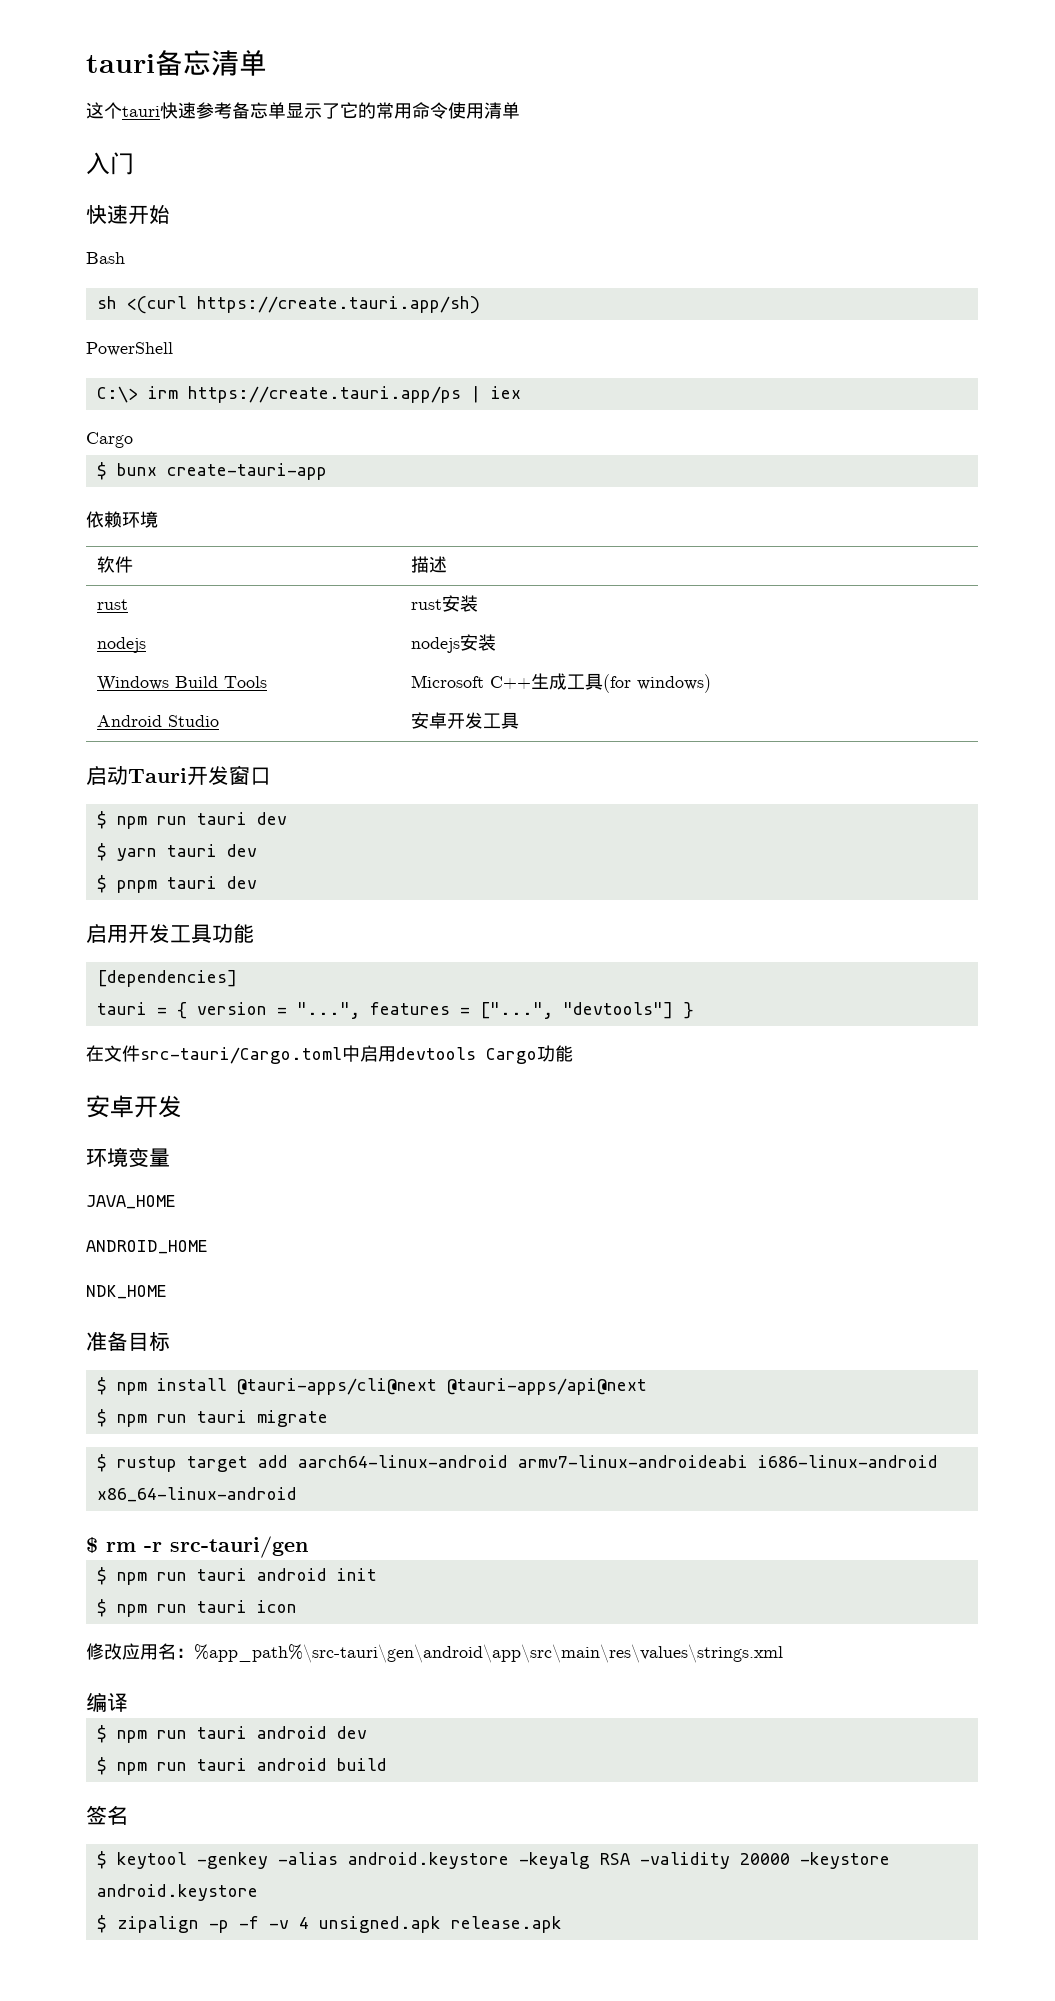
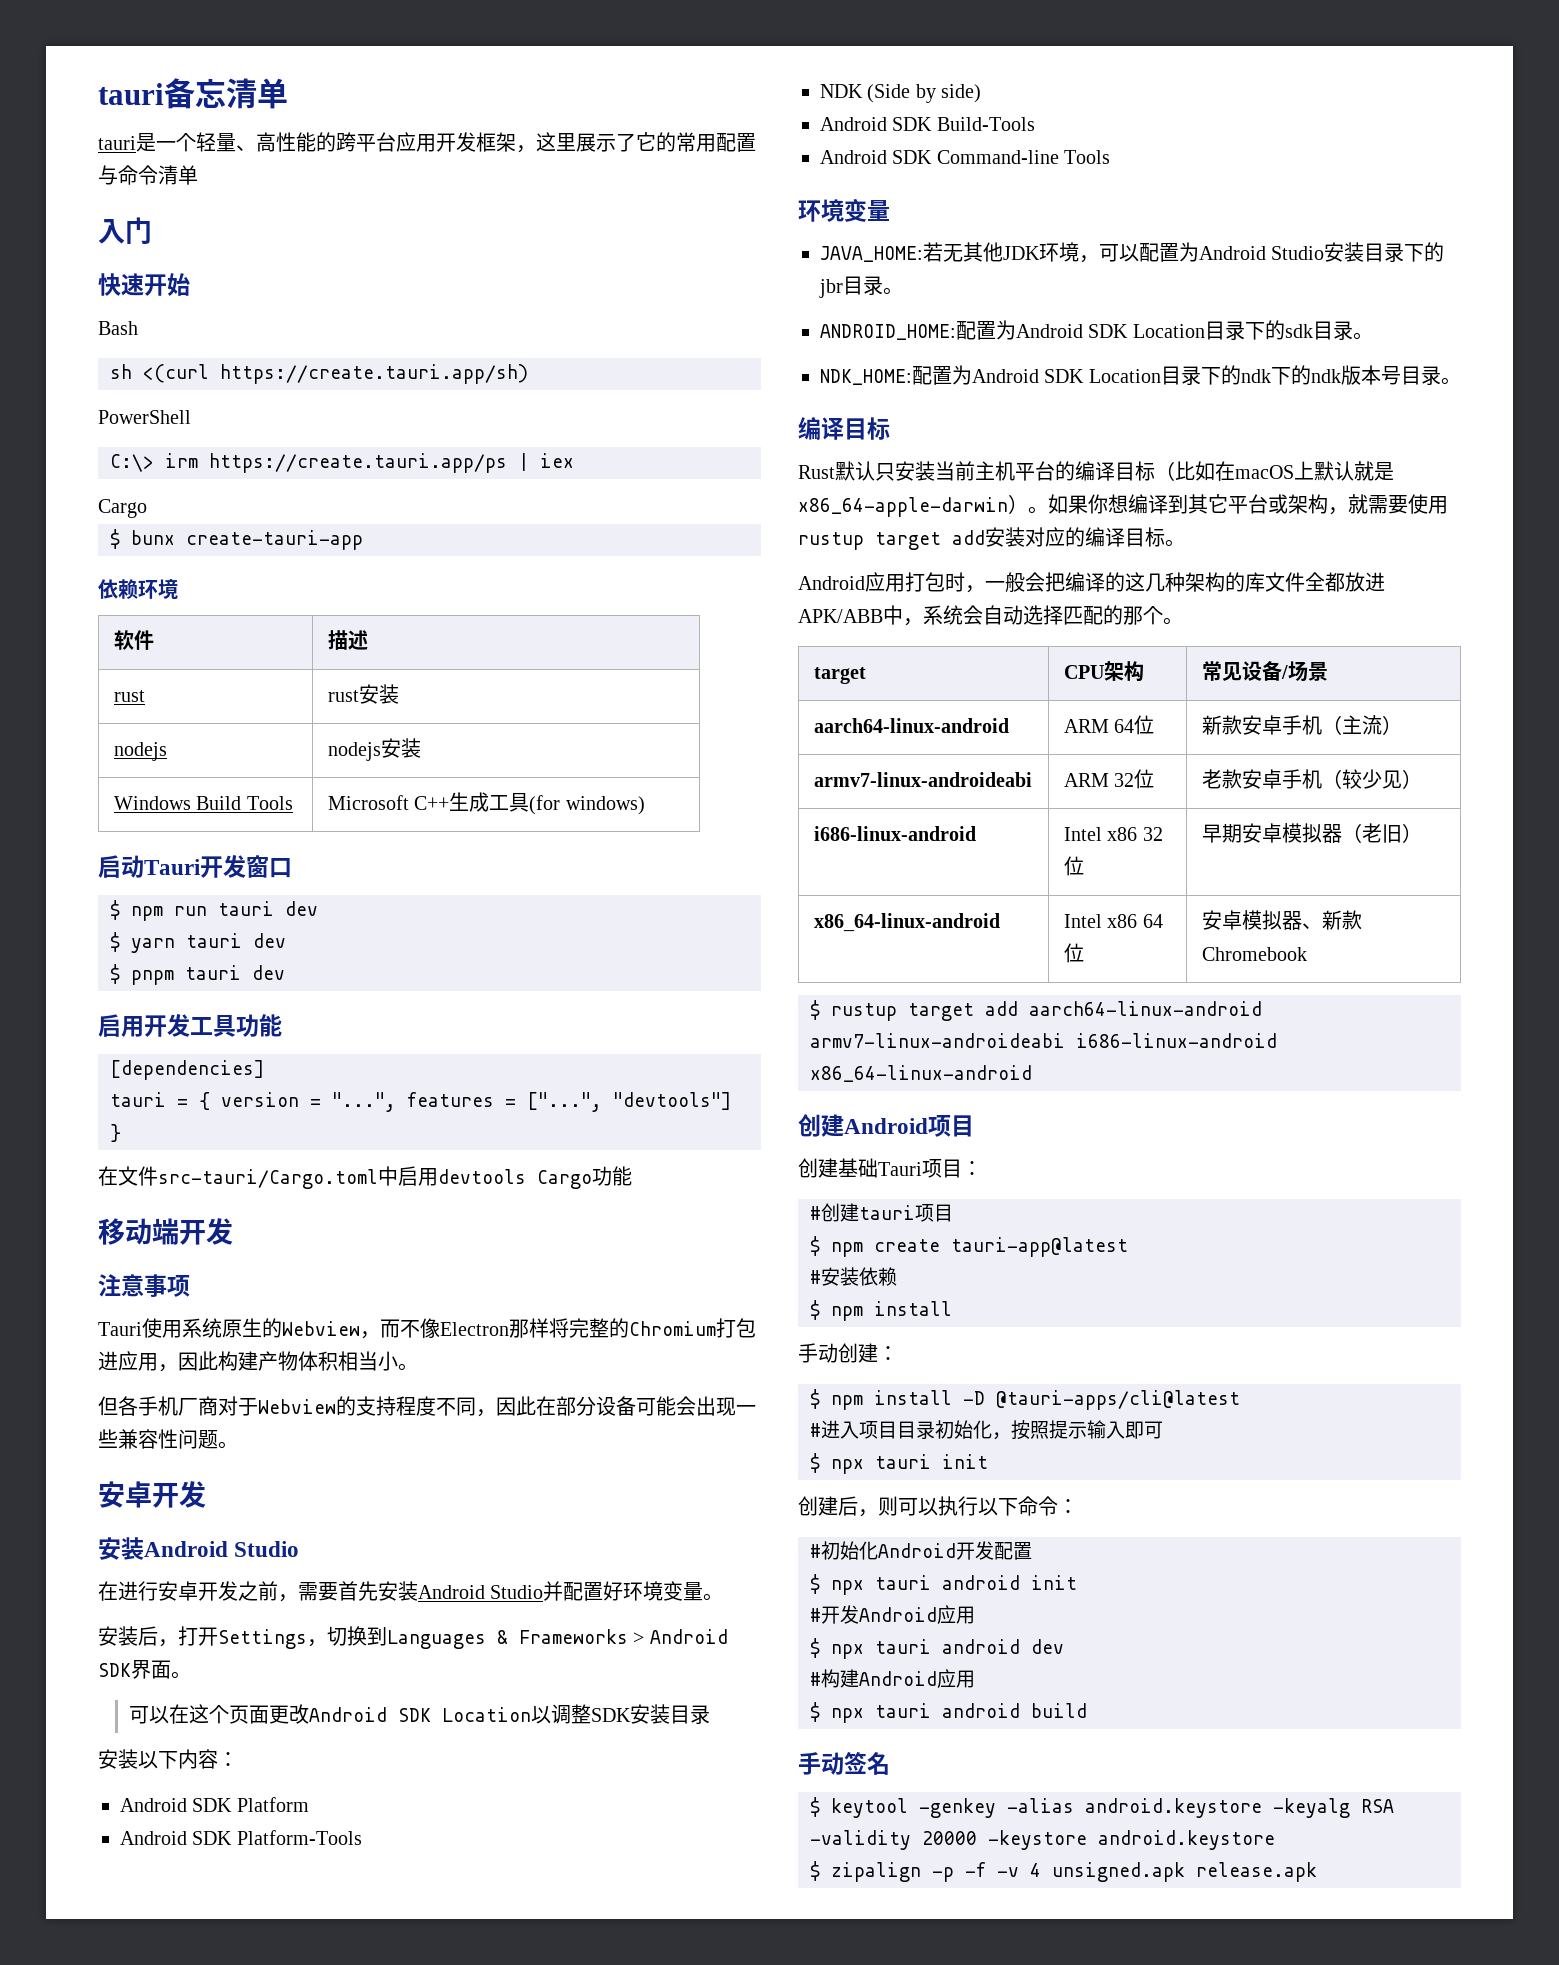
[86,102,304,119] 这个tauri快速参考备忘单显 -> [98,132,596,153] tauri是一个轻量、高性能的跨平台应用开发框架，这里展
[412,102,484,119] 命令使用 -> [716,133,756,152] [98,165,158,185] 配置与命令
[96,715,219,727] [410,712,519,729] // Android Studio | 安卓开发工具 -> (645, 805) none
[86,1095,182,1118] [86,1147,170,1167] [86,1195,176,1209] [86,1240,208,1254] [86,1285,167,1299] [86,1331,170,1351] [96,1377,647,1395] [96,1409,328,1427] 安卓开发 // 环境变量 // JAVA_HOME // ANDROID_HOME // NDK_HOME // 准备目标 // $ npm install @tauri-apps/cli@next @tauri-apps/api@next // $ npm run tauri migrate -> [98,1218,233,1245] [98,1274,190,1297] [98,1318,756,1339] [98,1351,418,1372] [98,1396,756,1417] [98,1429,238,1449] [98,1481,206,1508] [98,1537,300,1560] [98,1581,724,1602] [98,1626,728,1649] [98,1660,191,1679] [128,1704,710,1724] [98,1749,238,1769] [120,1797,309,1812] [120,1830,362,1845] [820,84,982,103] [820,117,1035,131] [820,150,1111,164] [798,198,890,222] [820,242,1445,263] [819,276,903,298] [820,320,1373,340] [820,365,1461,385] [798,417,890,440] [798,461,1394,481] [798,494,1448,517] [798,527,1185,550] [798,572,1385,593] [798,605,1183,626] [813,667,866,684] [1063,661,1144,682] [1201,661,1328,682] [813,718,1009,733] [1063,715,1155,735] [1201,715,1402,735] [813,772,1032,787] [1063,769,1155,789] [1201,769,1422,789] [813,826,976,841] [1063,827,1163,841] [1063,856,1084,876] [1201,823,1422,843] [813,913,1000,932] [1063,914,1163,928] [1063,943,1084,963] [1201,910,1362,930] [1201,947,1307,961] 移动端开发 // 注意事项 // Tauri使用系统原生的Webview，而不像Electron那样将完整的Chromium打包进应用，因此构建产物体积相当小。 // 但各手机厂商对于Webview的支持程度不同，因此在部分设备可能会出现一些兼容性问题。 // 安卓开发 // 安装Android Studio // 在进行安卓开发之前，需要首先安装Android Studio并配置好环境变量。 // 安装后，打开Settings，切换到Languages & Frameworks > Android SDK界面。 // 可以在这个页面更改Android SDK Location以调整SDK安装目录 // 安装以下内容： // Android SDK Platform // Android SDK Platform-Tools // NDK (Side by side) // Android SDK Build-Tools // Android SDK Command-line Tools // 环境变量 // JAVA_HOME:若无其他JDK环境，可以配置为Android Studio安装目录下的jbr目录。 // ANDROID_HOME:配置为Android SDK Location目录下的sdk目录。 // NDK_HOME:配置为Android SDK Location目录下的ndk下的ndk版本号目录。 // 编译目标 // Rust默认只安装当前主机平台的编译目标（比如在macOS上默认就是x86_64-apple-darwin）。如果你想编译到其它平台或架构，就需要使用rustup target add安装对应的编译目标。 // Android应用打包时，一般会把编译的这几种架构的库文件全都放进APK/ABB中，系统会自动选择匹配的那个。 // target | CPU架构 | 常见设备/场景 // aarch64-linux-android | ARM 64位 | 新款安卓手机（主流） // armv7-linux-androideabi | ARM 32位 | 老款安卓手机（较少见） // i686-linux-android | Intel x86 32位 | 早期安卓模拟器（老旧） // x86_64-linux-android | Intel x86 64位 | 安卓模拟器、新款Chromebook
[86,1536,308,1558] [96,1567,377,1585] [96,1599,297,1617] [86,1643,783,1663] [86,1692,128,1712] [96,1725,187,1743] $ rm -r src-tauri/gen // $ npm run tauri android init // $ npm run tauri icon // 修改应用名：%app_path%\src-tauri\gen\android\app\src\main\res\values\strings.xml // 编译 // $ npm run -> [798,1114,974,1137] [798,1158,982,1178] [810,1203,953,1222] [810,1236,1128,1257] [810,1267,897,1286] [810,1300,952,1321] [798,1343,898,1363] [810,1389,1240,1410] [810,1420,1163,1440] [810,1453,988,1474] [798,1496,1078,1517] [810,1541,1032,1560] [810,1574,1077,1595] [810,1605,975,1624] [810,1638,864,1659] 创建Android项目 // 创建基础Tauri项目： // #创建tauri项目 // $ npm create tauri-app@latest // #安装依赖 // $ npm install // 手动创建： // $ npm install -D @tauri-apps/cli@latest // #进入项目目录初始化，按照提示输入即可 // $ npx tauri init // 创建后，则可以执行以下命令： // #初始化Android开发配置 // $ npx tauri android init // #开发Android应用 // $ npx
[96,1757,187,1775] // $ npm run -> [810,1669,975,1688] [810,1702,864,1723] // #构建Android应用 // $ npx
(387, 1764) none -> [798,1752,844,1775] 手动

